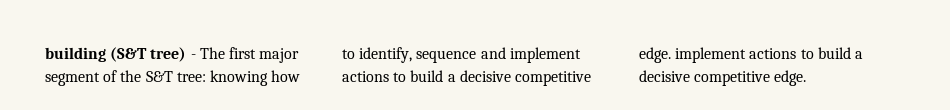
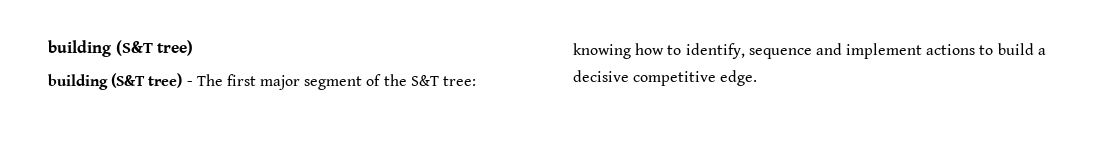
[45,47,187,62] building (S&T tree) -> [48,40,194,57] [48,73,183,90] building (S&T tree) // building (S&T tree)
[675,47,863,63] [639,70,807,86] implement actions to build a decisive competitive edge. -> (758, 78) none

